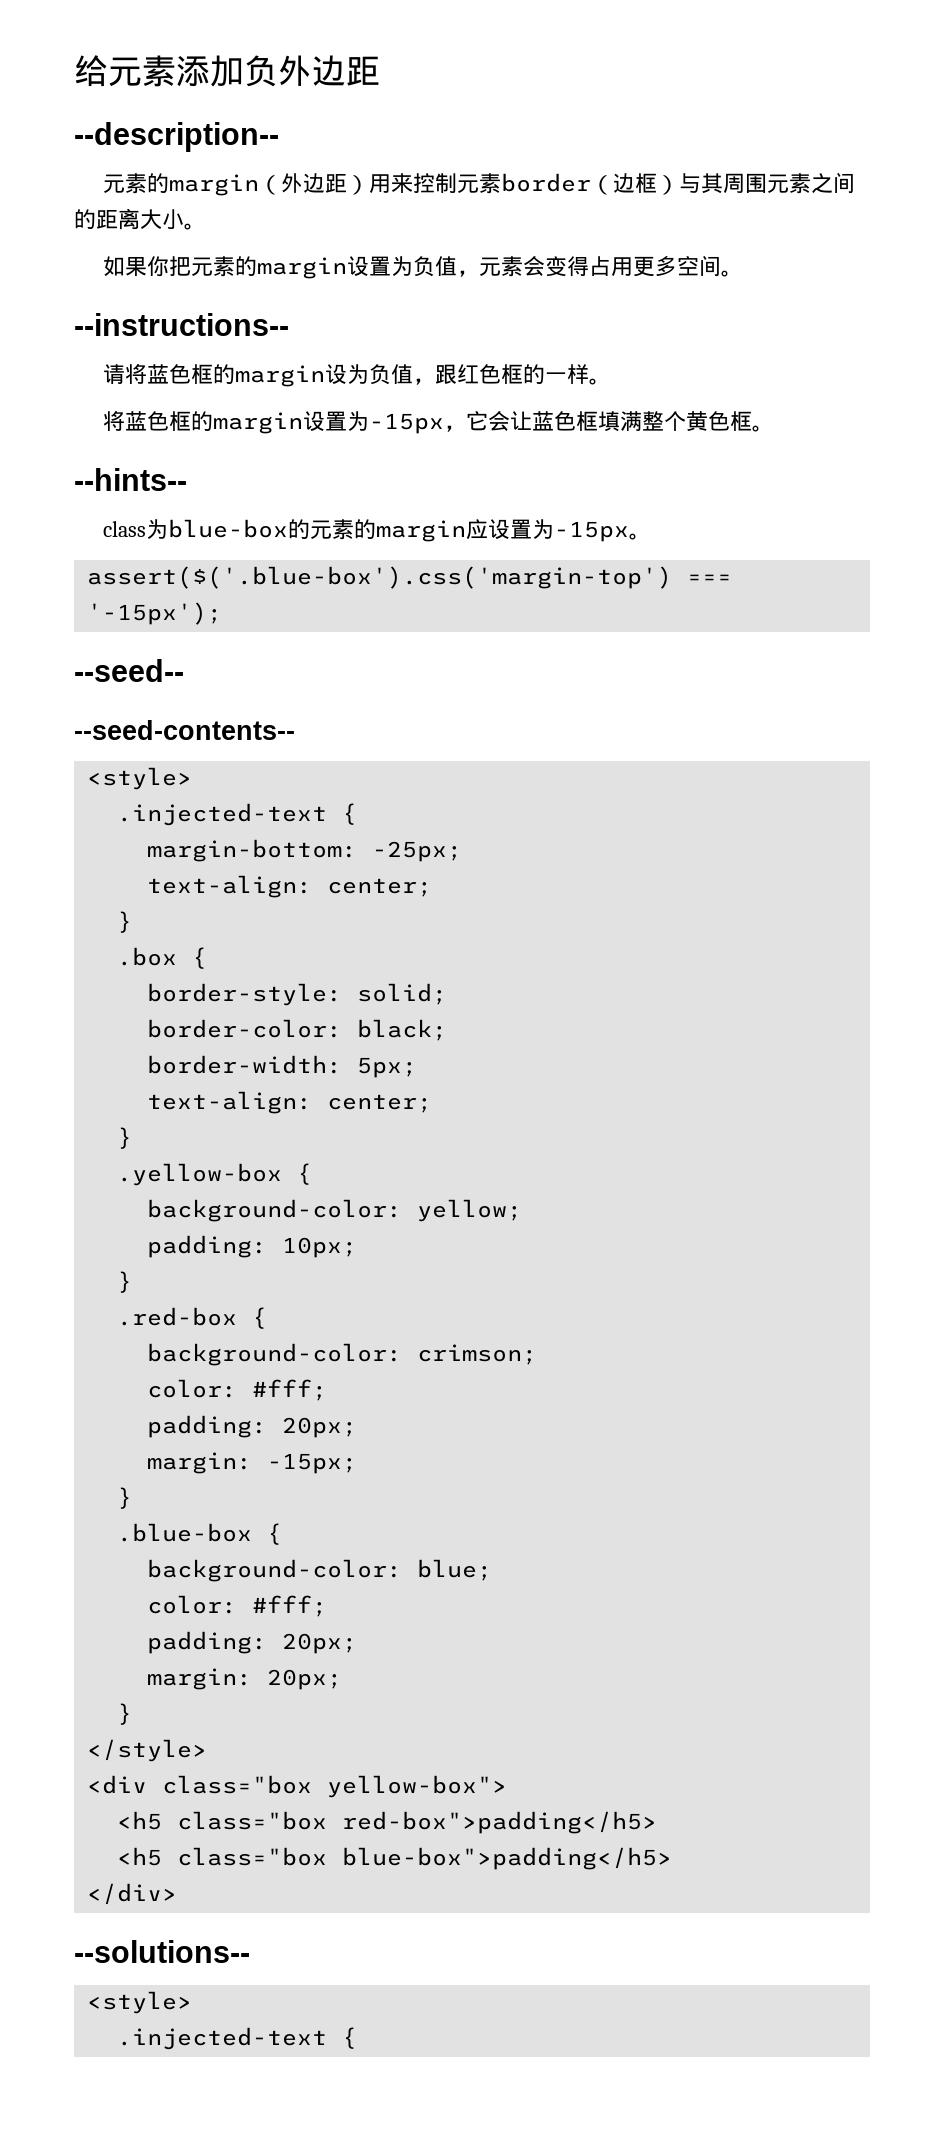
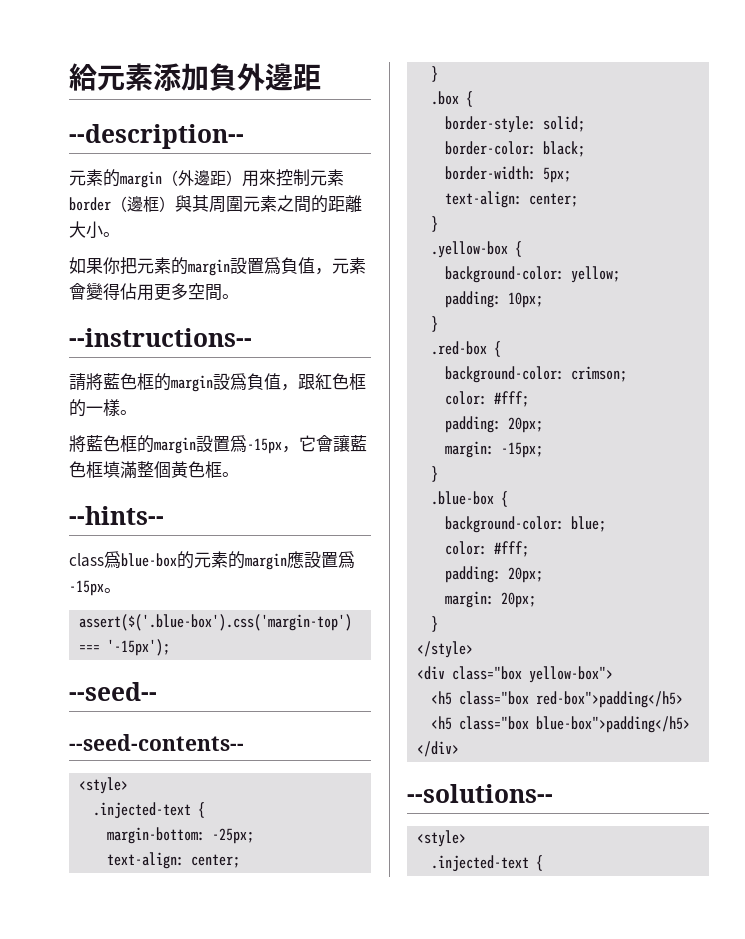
[74,55,108,87] 给 -> [69,63,97,91] 給
[244,55,346,87] 负外边 -> [209,63,293,91] 負外邊
[303,173,414,195] 边距）用来 -> [194,169,276,187] 邊距）用來
[613,172,856,195] [74,208,140,230] 边框）与其周围元素之间的距离 -> [127,195,362,213] 邊框）與其周圍元素之間的距離
[347,256,612,277] 设置为负值，元素会变得占 -> [230,257,366,275] [69,282,137,300] 設置爲負值，元素會變得佔
[699,255,722,277] 间 -> [205,284,222,301] 間
[103,363,480,387] 请将蓝色框的margin设为负值，跟红 -> [69,373,332,392] 請將藍色框的margin設爲負值，跟紅
[567,364,612,385] [103,410,370,434] 样。 // 将蓝色框的margin设置为 -> [103,399,137,416] [69,435,247,454] 樣。 // 將藍色框的margin設置爲
[488,411,709,432] 会让蓝色框填满整个黄 -> [316,435,367,452] [69,461,188,478] 會讓藍色框填滿整個黃
[146,519,169,539] 为 -> [104,551,121,568] 爲
[466,519,555,540] 应设置为 -> [287,551,355,568] 應設置爲

